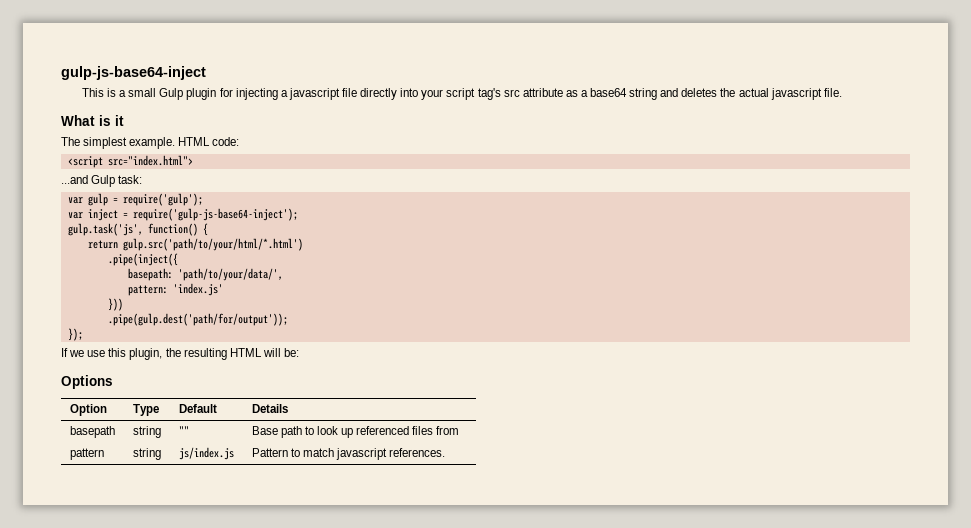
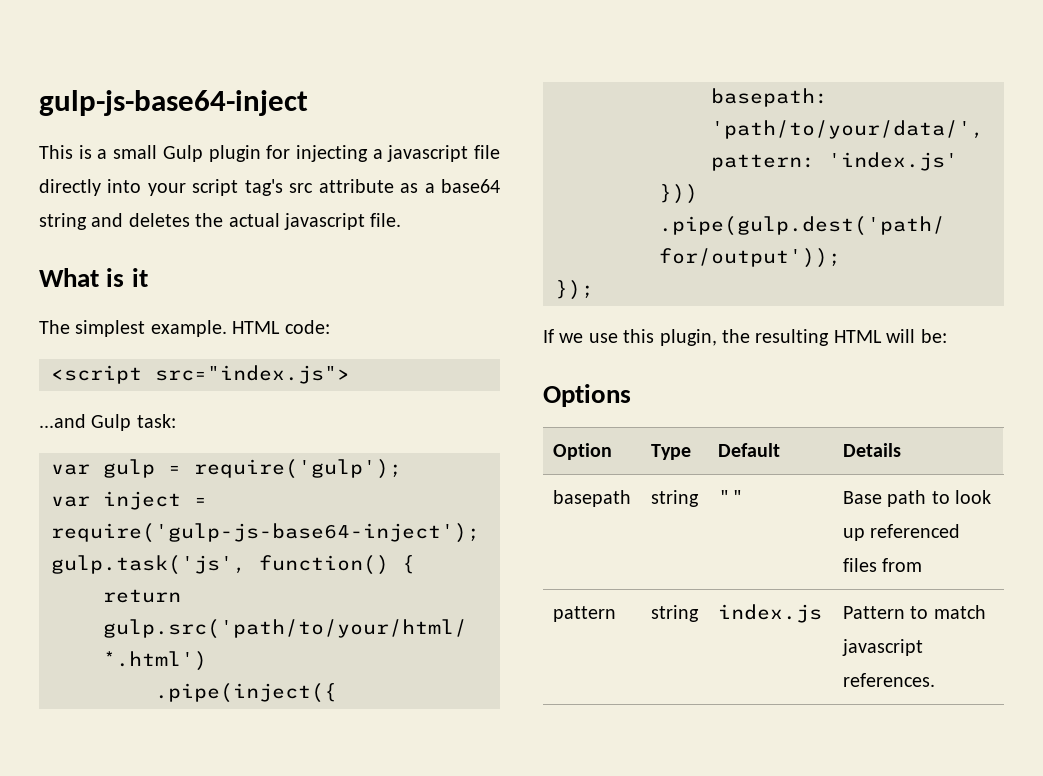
[107,155,193,166] src="index.html"> -> [155,365,350,384] src="index.js">
[178,447,234,460] js/index.js -> [717,604,822,623] index.js

